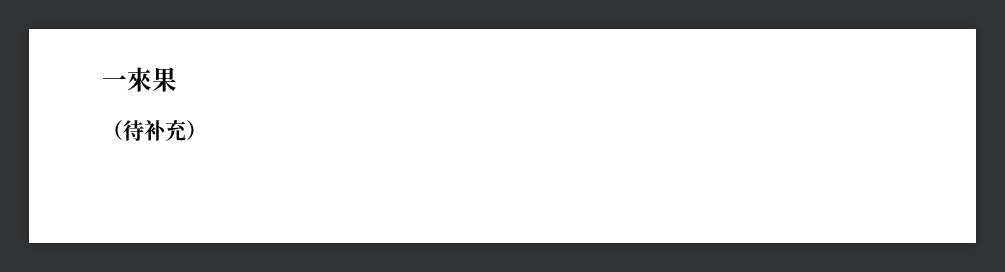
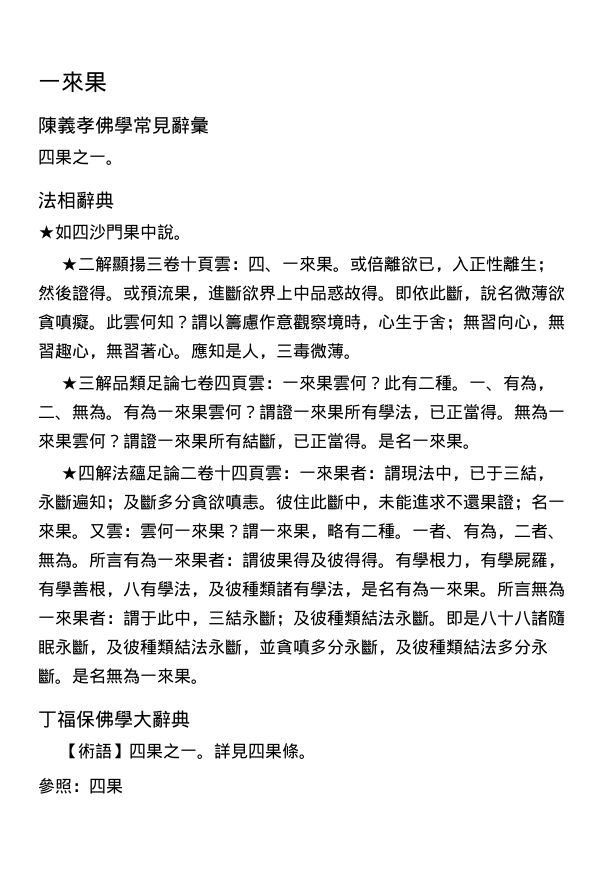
[102,120,207,141] （待补充） -> [38,116,209,134] [38,149,123,165] [38,191,114,209] [38,224,191,240] [61,256,555,273] [38,285,565,302] [38,313,565,331] [38,343,361,360] [61,375,555,392] [38,404,565,421] [38,433,480,450] [61,465,555,482] [38,494,565,511] [38,523,565,540] [38,552,565,569] [38,581,565,598] [38,610,565,627] [38,639,548,656] [38,668,208,684] [38,710,190,728] [61,743,317,759] [38,777,123,794] 陳義孝佛學常見辭彙 // 四果之一。 // 法相辭典 // ★如四沙門果中說。 // ★二解顯揚三卷十頁雲：四、一來果。或倍離欲已，入正性離生；然後證得。或預流果，進斷欲界上中品惑故得。即依此斷，說名微薄欲貪嗔癡。此雲何知？謂以籌慮作意觀察境時，心生于舍；無習向心，無習趣心，無習著心。應知是人，三毒微薄。 // ★三解品類足論七卷四頁雲：一來果雲何？此有二種。一、有為，二、無為。有為一來果雲何？謂證一來果所有學法，已正當得。無為一來果雲何？謂證一來果所有結斷，已正當得。是名一來果。 // ★四解法蘊足論二卷十四頁雲：一來果者：謂現法中，已于三結，永斷遍知；及斷多分貪欲嗔恚。彼住此斷中，未能進求不還果證；名一來果。又雲：雲何一來果？謂一來果，略有二種。一者、有為，二者、無為。所言有為一來果者：謂彼果得及彼得得。有學根力，有學屍羅，有學善根，八有學法，及彼種類諸有學法，是名有為一來果。所言無為一來果者：謂于此中，三結永斷；及彼種類結法永斷。即是八十八諸隨眠永斷，及彼種類結法永斷，並貪嗔多分永斷，及彼種類結法多分永斷。是名無為一來果。 // 丁福保佛學大辭典 // 【術語】四果之一。詳見四果條。 // 參照：四果

